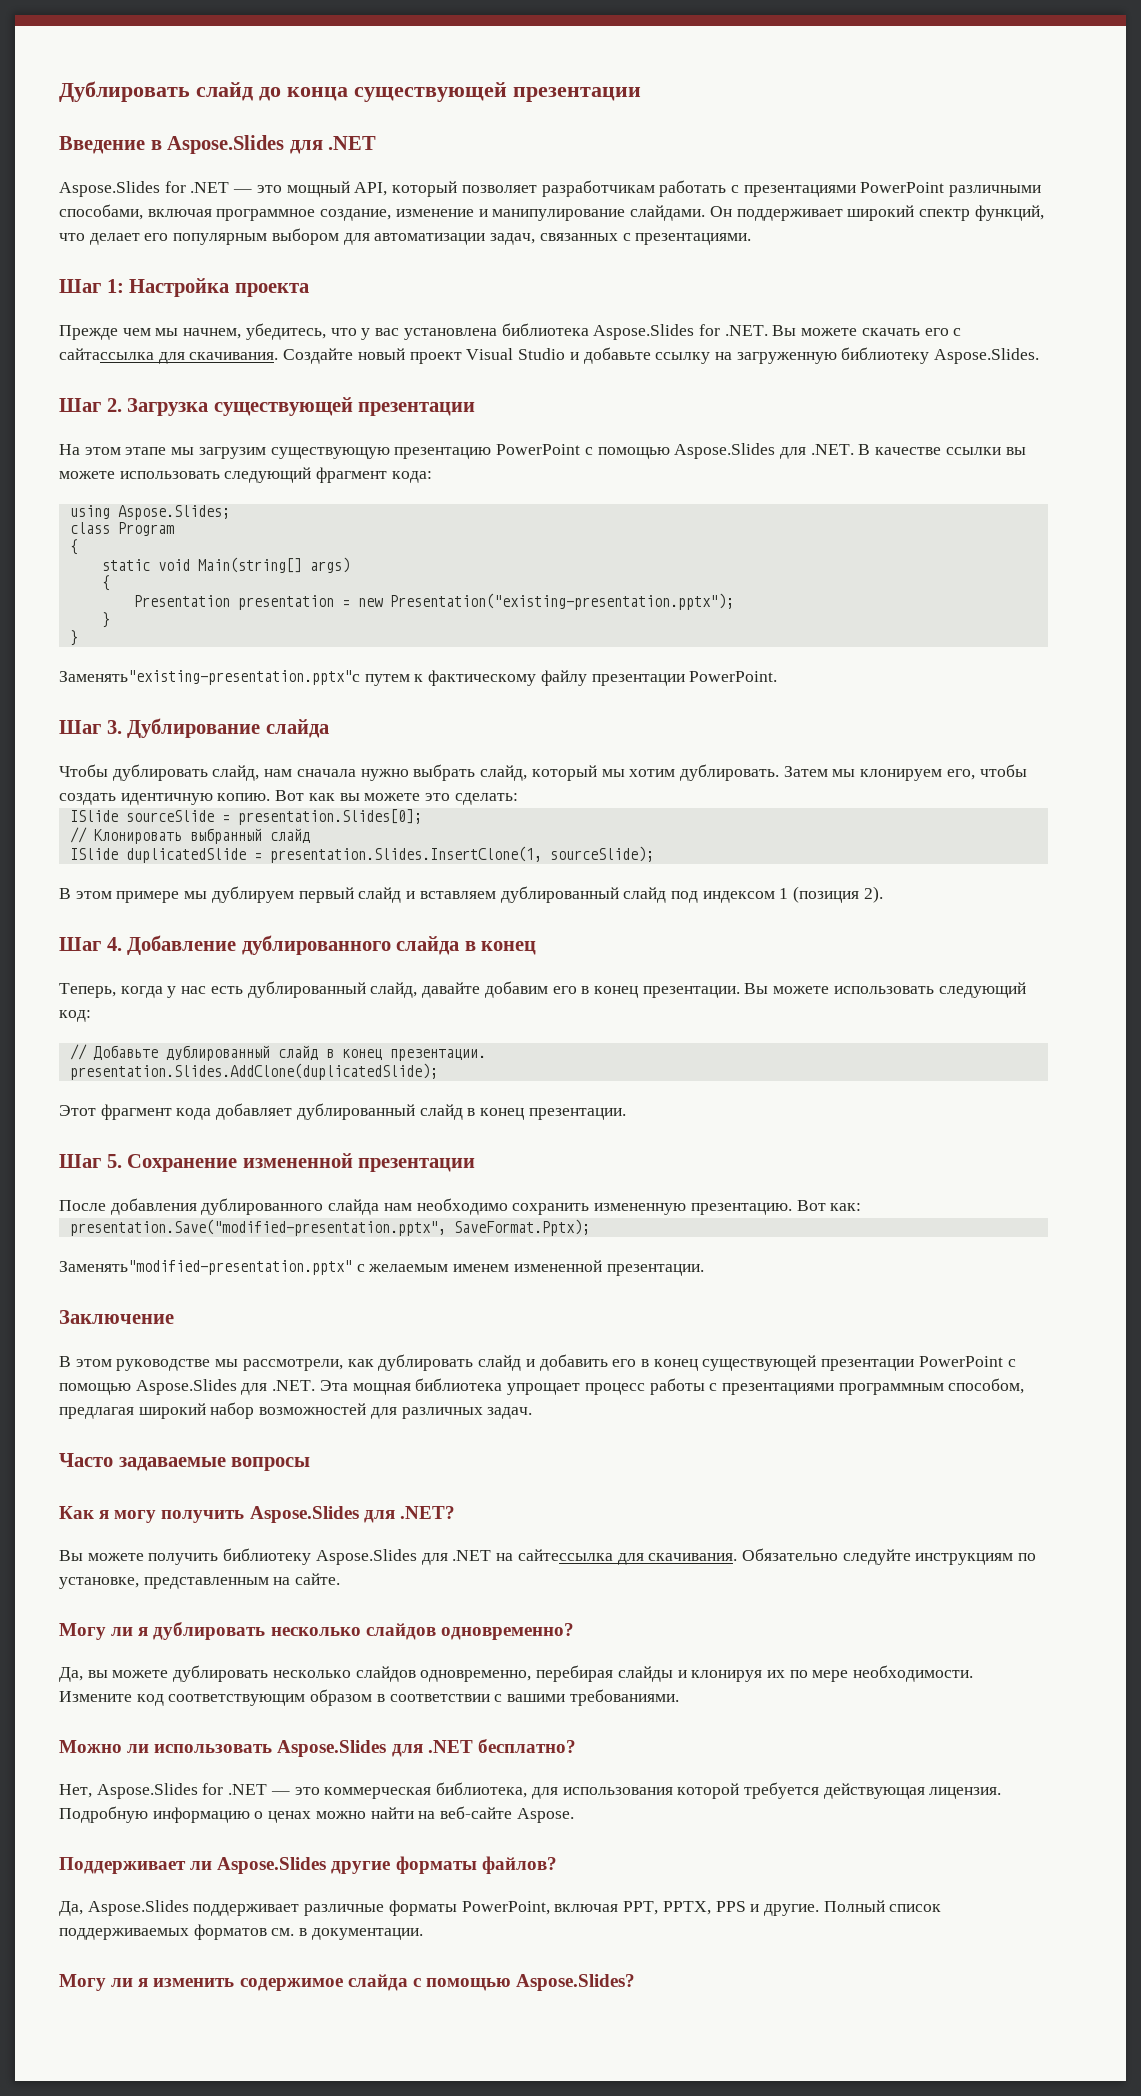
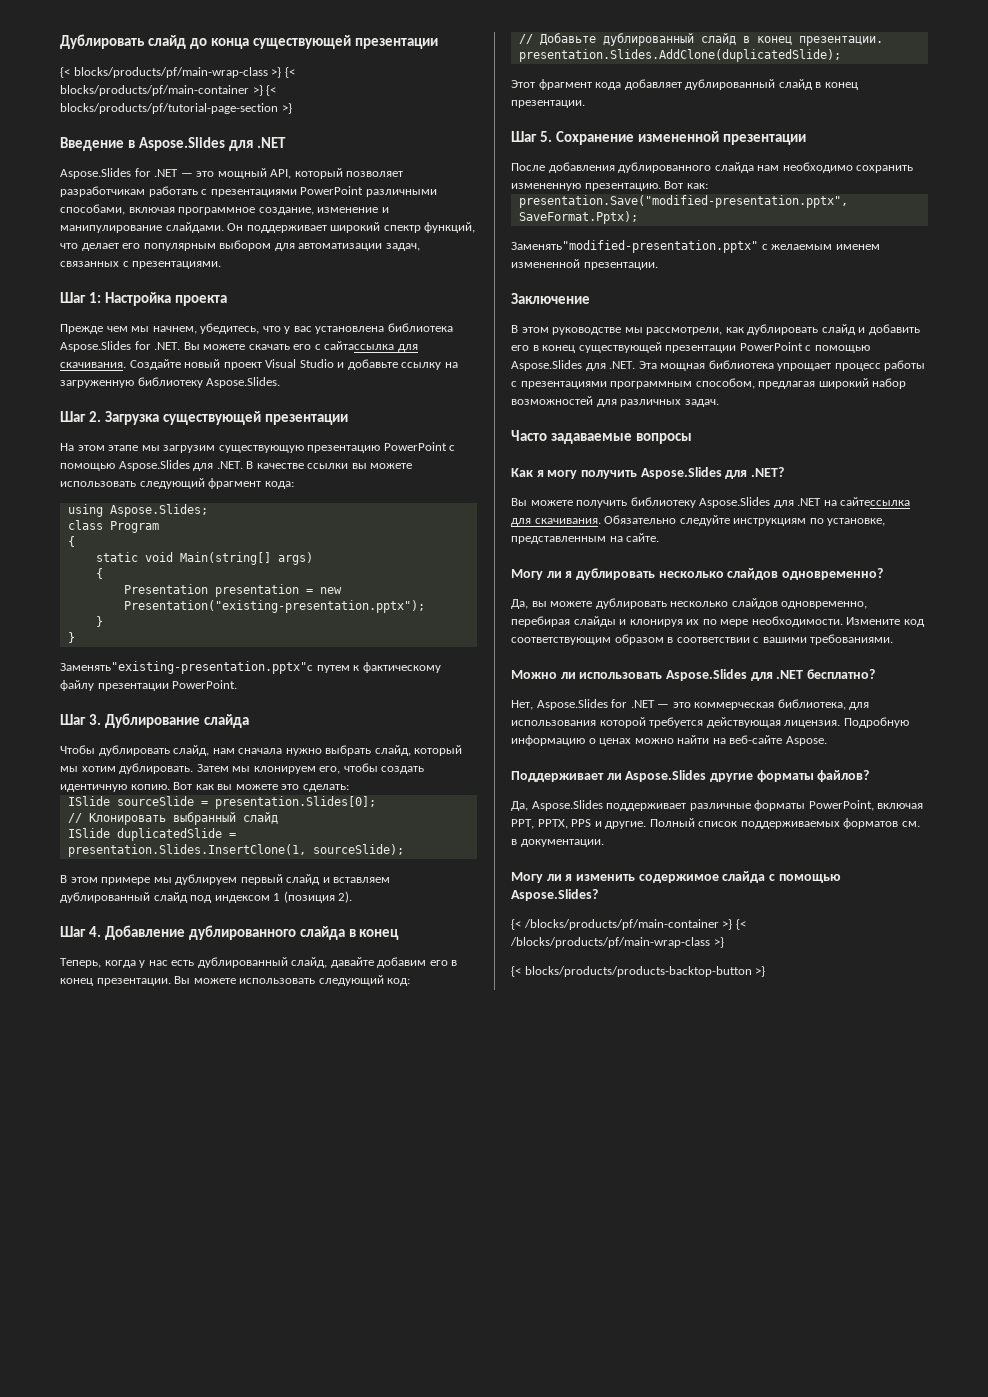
(641, 94) none -> [60,67,295,78] [60,85,277,96] [60,103,292,114] // {< blocks/products/pf/main-wrap-class >} {< blocks/products/pf/main-container >} {< blocks/products/pf/tutorial-page-section >}
(636, 1982) none -> [511,919,746,930] [510,937,724,948] [511,966,766,977] // {< /blocks/products/pf/main-container >} {< /blocks/products/pf/main-wrap-class >} // {< blocks/products/products-backtop-button >}

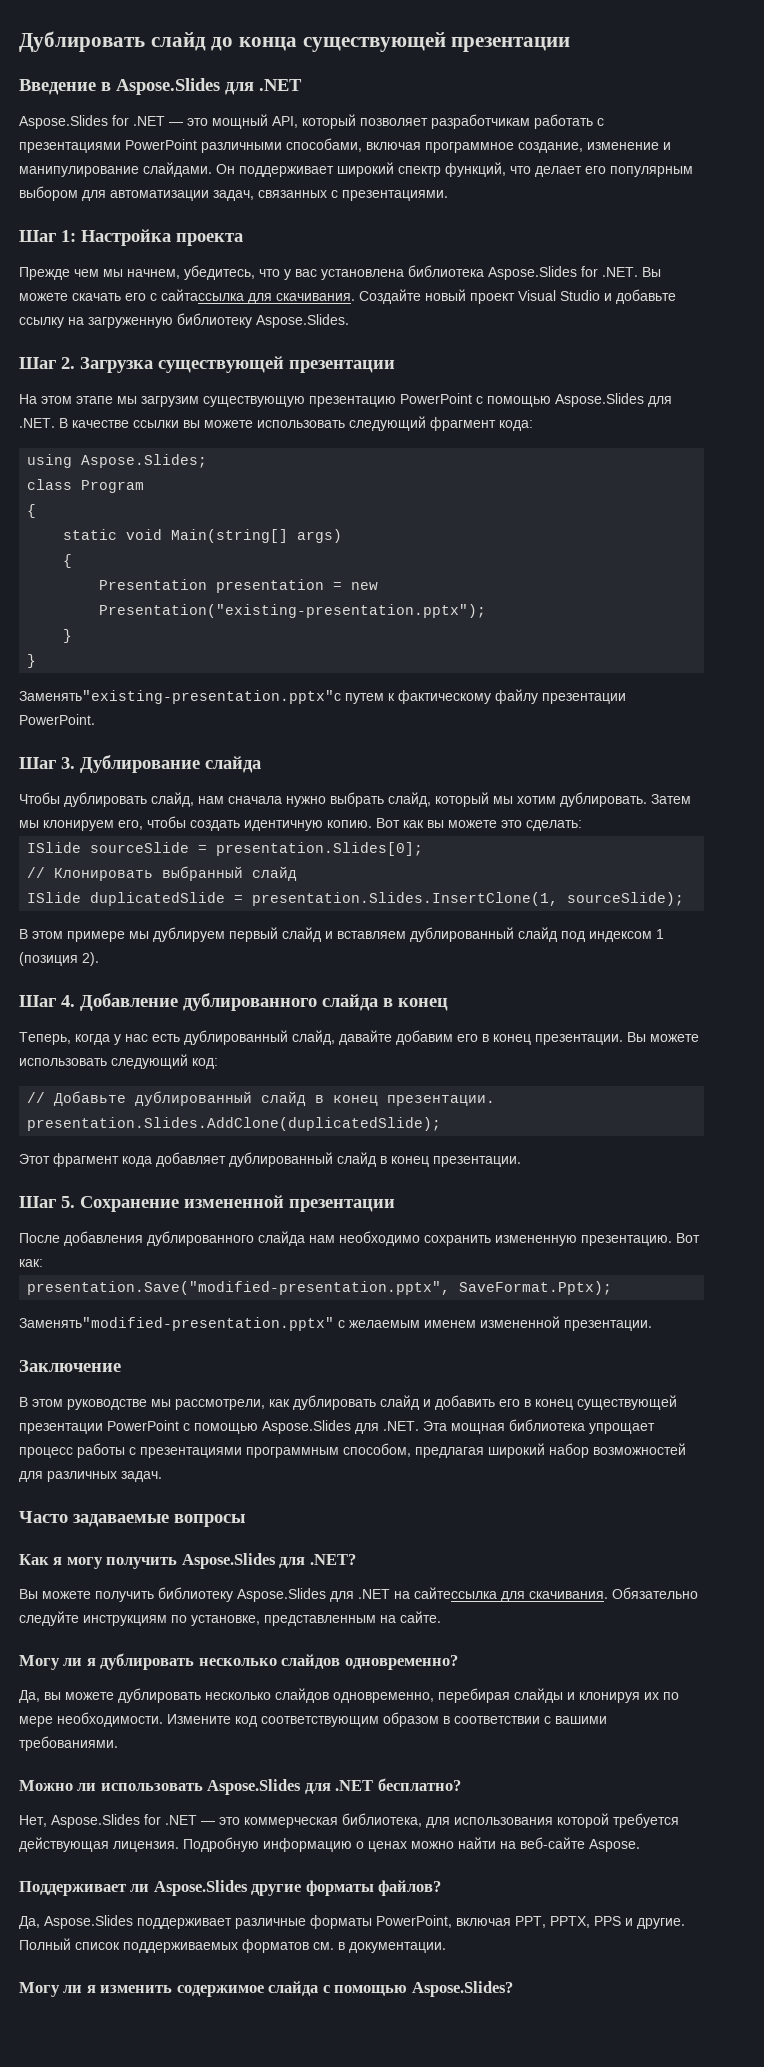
[60,67,295,78] [60,85,277,96] [60,103,292,114] // {< blocks/products/pf/main-wrap-class >} {< blocks/products/pf/main-container >} {< blocks/products/pf/tutorial-page-section >} -> (571, 44) none
[511,919,746,930] [510,937,724,948] [511,966,766,977] // {< /blocks/products/pf/main-container >} {< /blocks/products/pf/main-wrap-class >} // {< blocks/products/products-backtop-button >} -> (513, 1989) none

